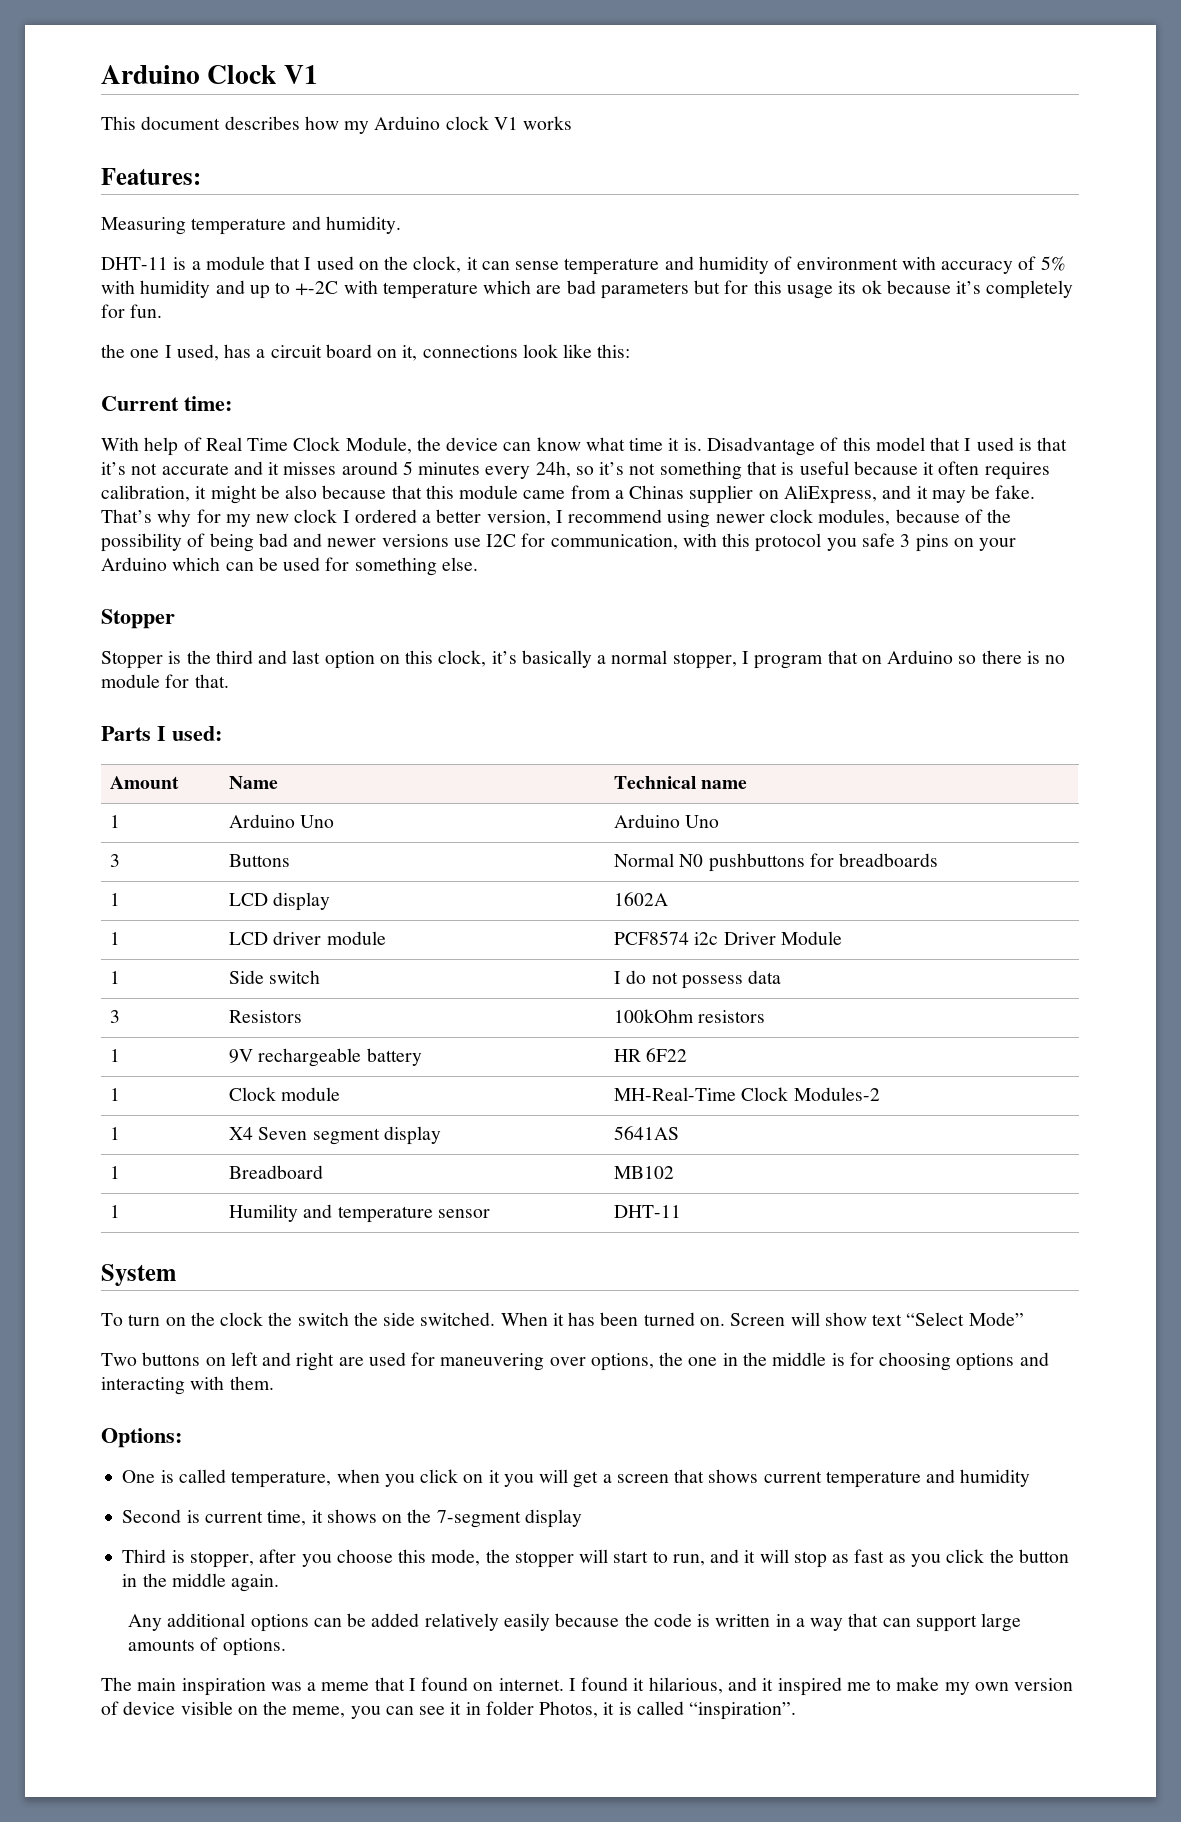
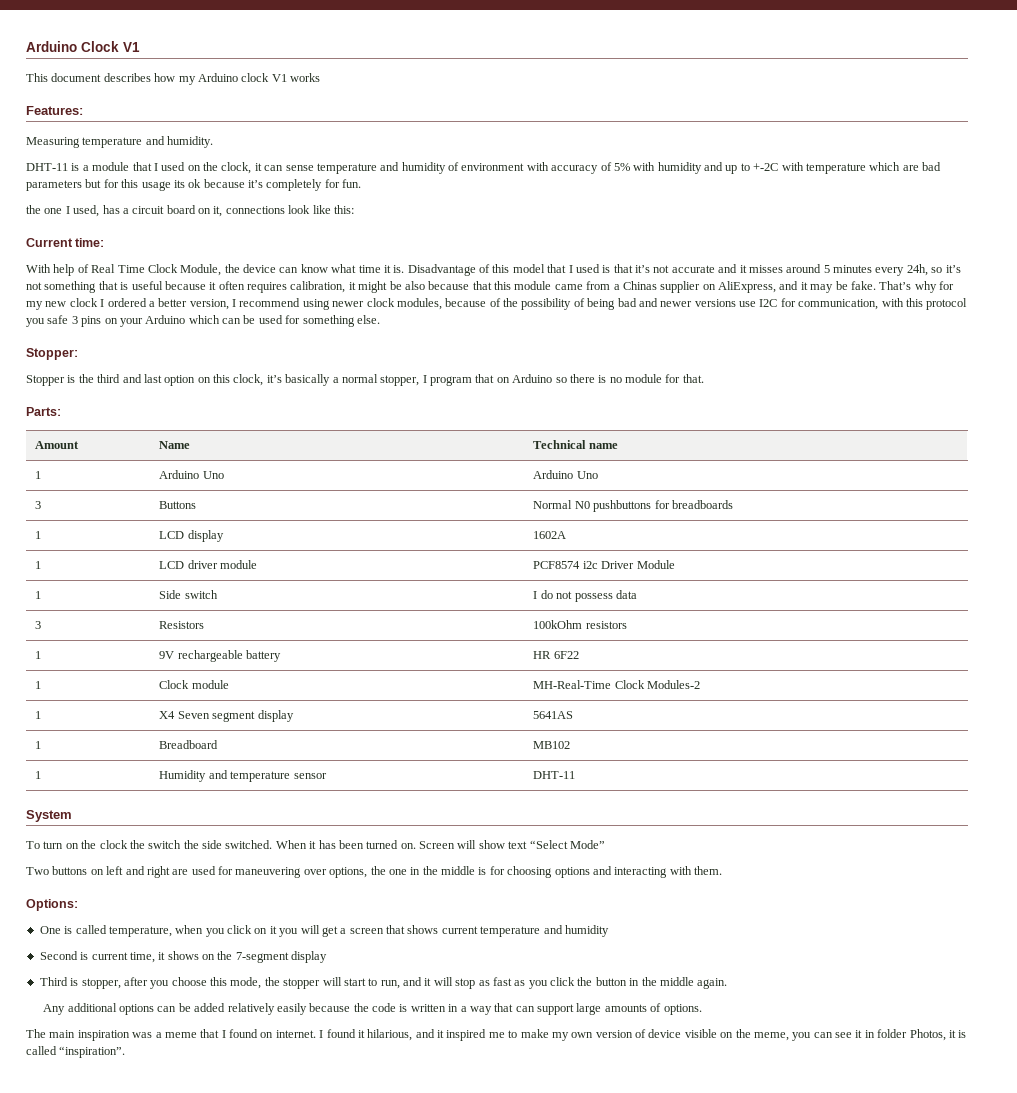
[101,609,175,629] Stopper -> [26,348,78,360] Stopper:
[101,726,222,741] Parts I used: -> [26,407,61,416] Parts:
[229,1204,299,1222] Humility -> [159,770,207,782] Humidity

